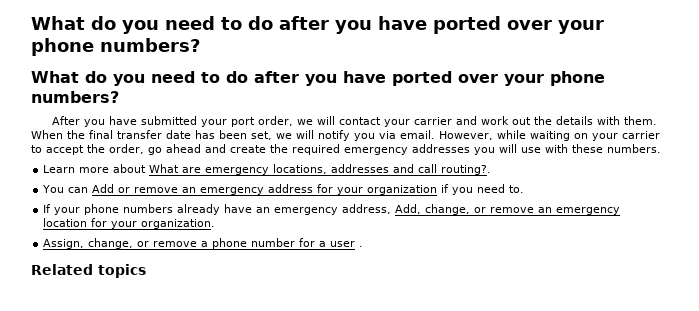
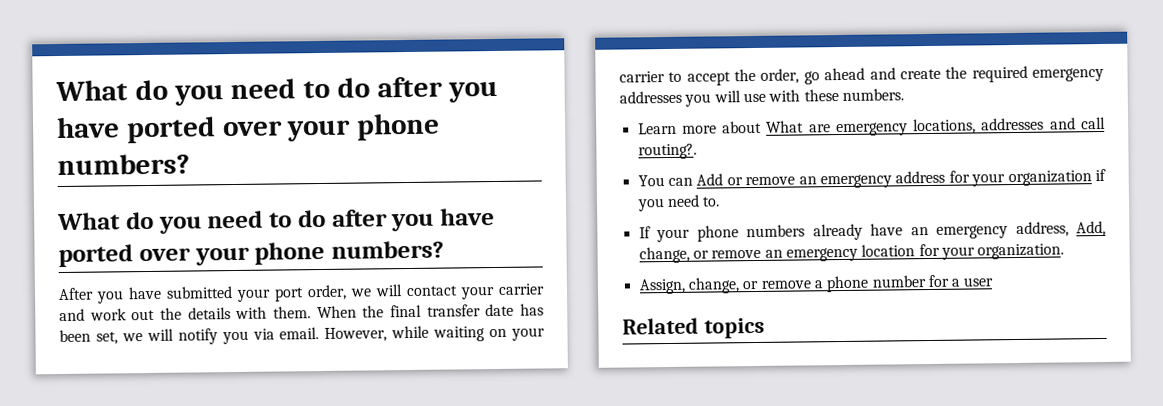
[359,246,364,247] . -> (994, 282) none

